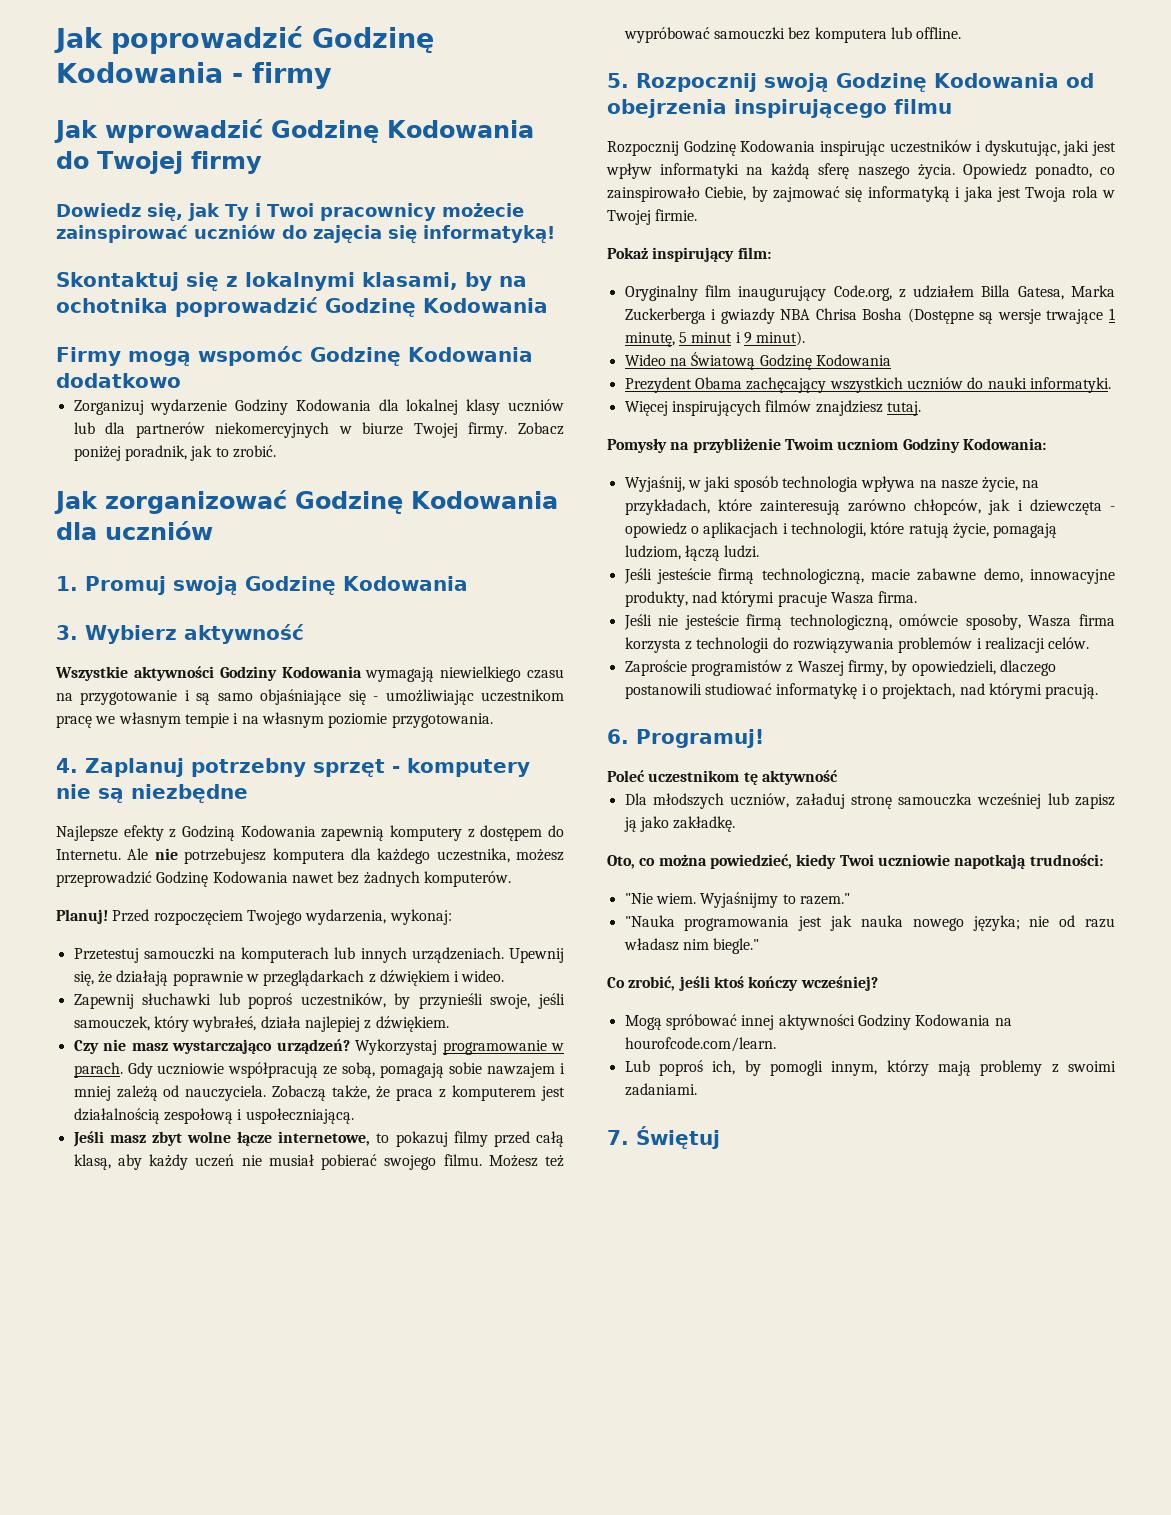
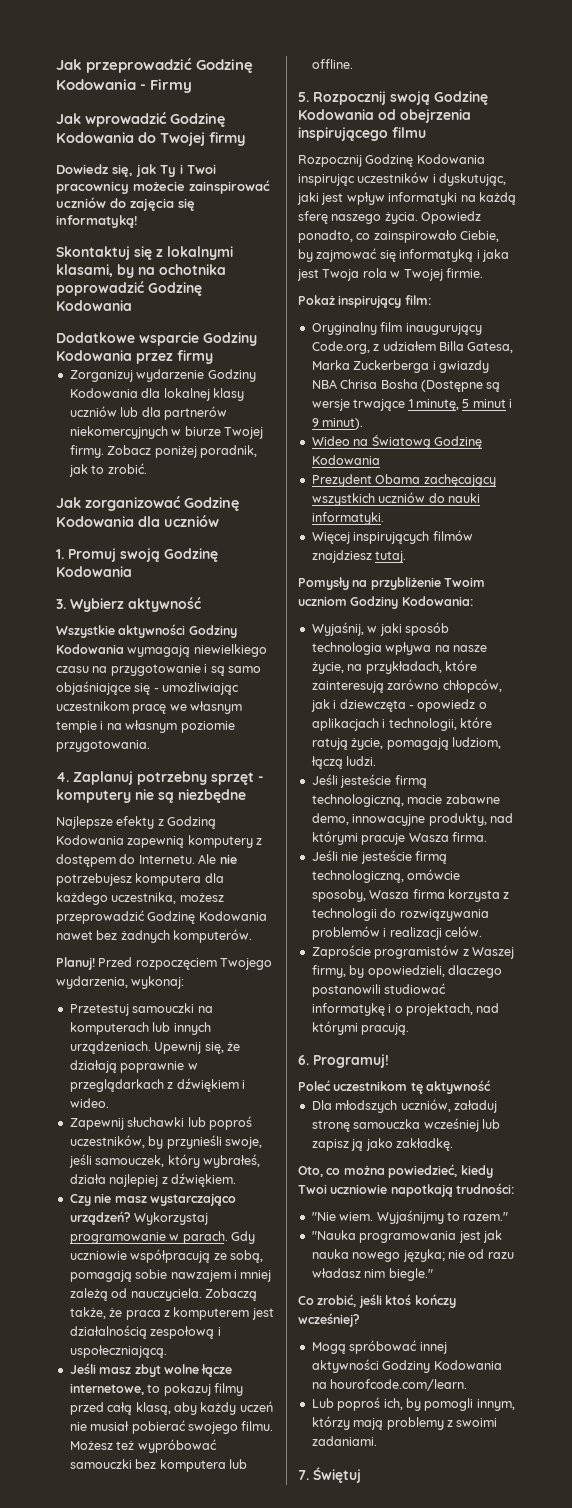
[54,26,303,54] Jak poprowadzić -> [56,58,193,73] Jak przeprowadzić
[252,62,332,89] firmy -> [150,79,193,93] Firmy
[56,346,533,366] [56,373,181,388] Firmy mogą wspomóc Godzinę Kodowania dodatkowo -> [56,332,257,346] [56,350,213,364] Dodatkowe wsparcie Godziny Kodowania przez firmy

